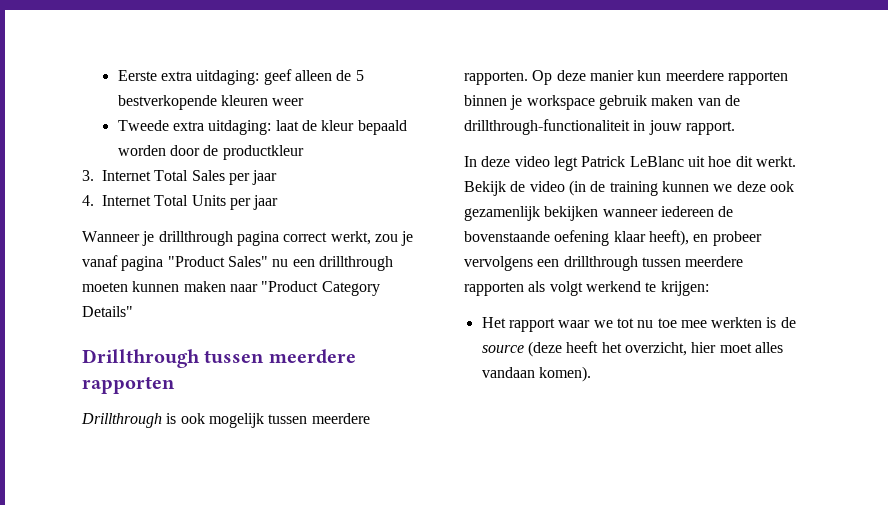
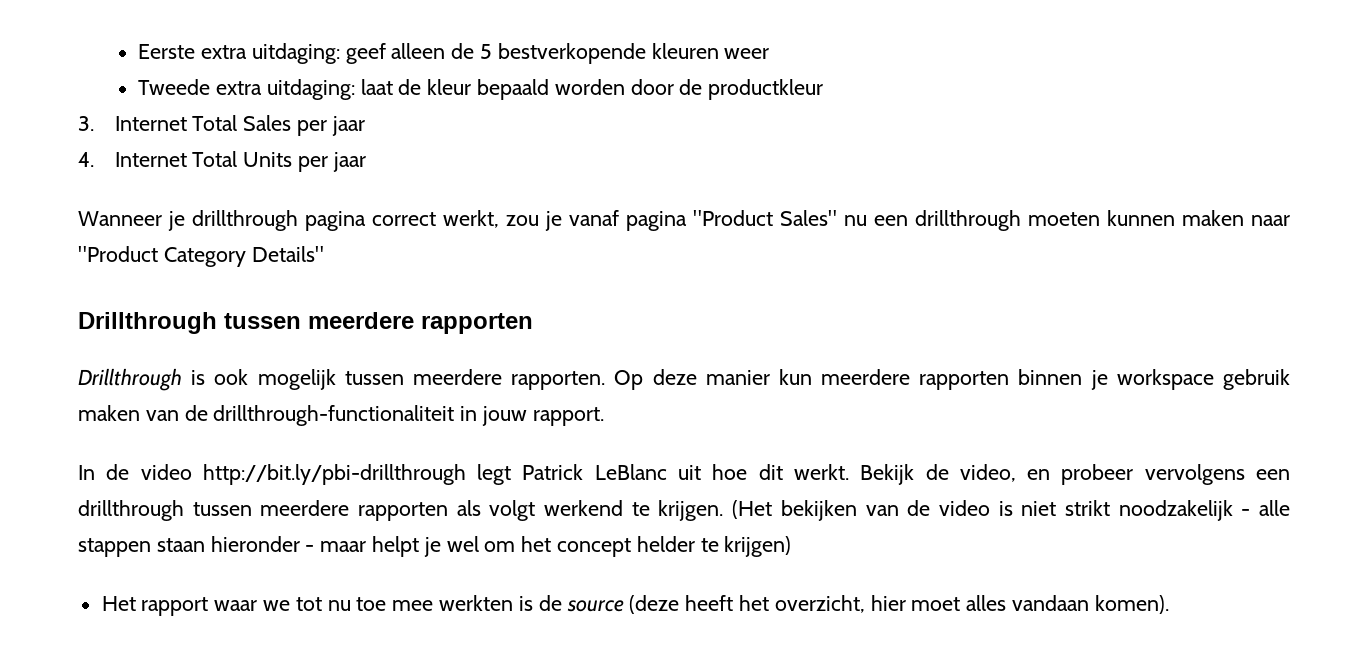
[481,156,550,167] deze video -> [106,464,466,485] de video http://bit.ly/pbi-drillthrough
[529,180,794,196] [464,206,734,221] [464,230,689,246] video (in de training kunnen we deze ook gezamenlijk bekijken wanneer iedereen de bovenstaande oefening klaar heeft), -> [959,464,1016,482] video,
[660,281,709,296] krijgen: -> [658,500,1291,521] [78,536,792,557] krijgen. (Het bekijken van de video is niet strikt noodzakelijk - alle stappen staan hieronder - maar helpt je wel om het concept helder te krijgen)

